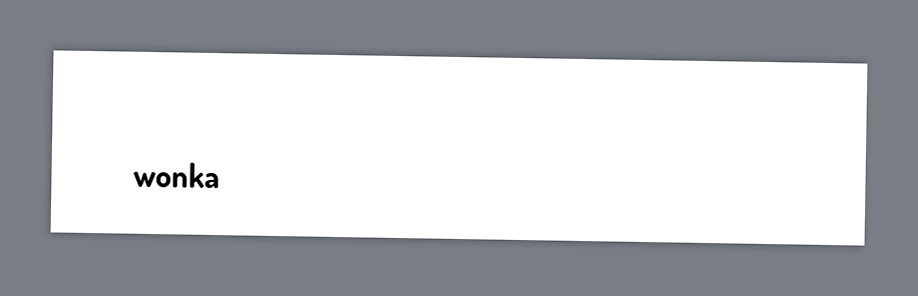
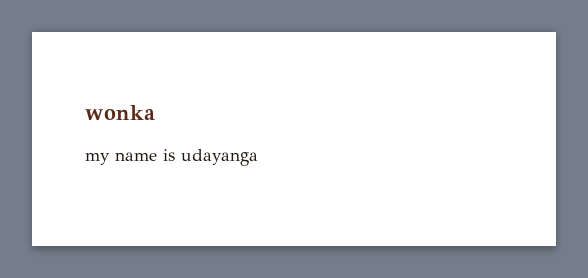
(220, 175) none -> [85,149,258,166] // my name is udayanga

